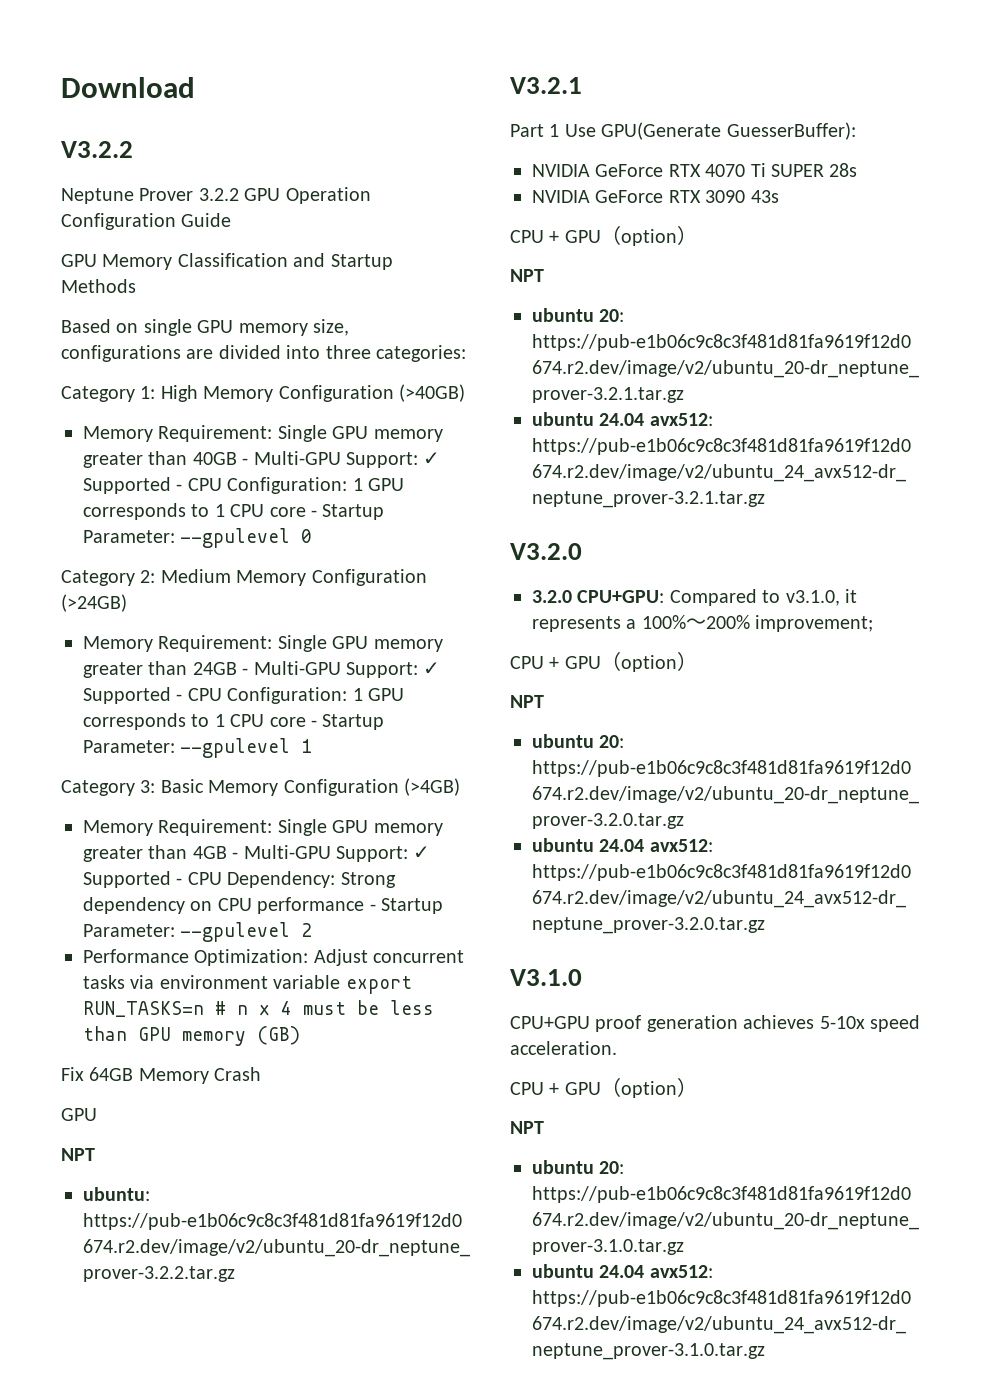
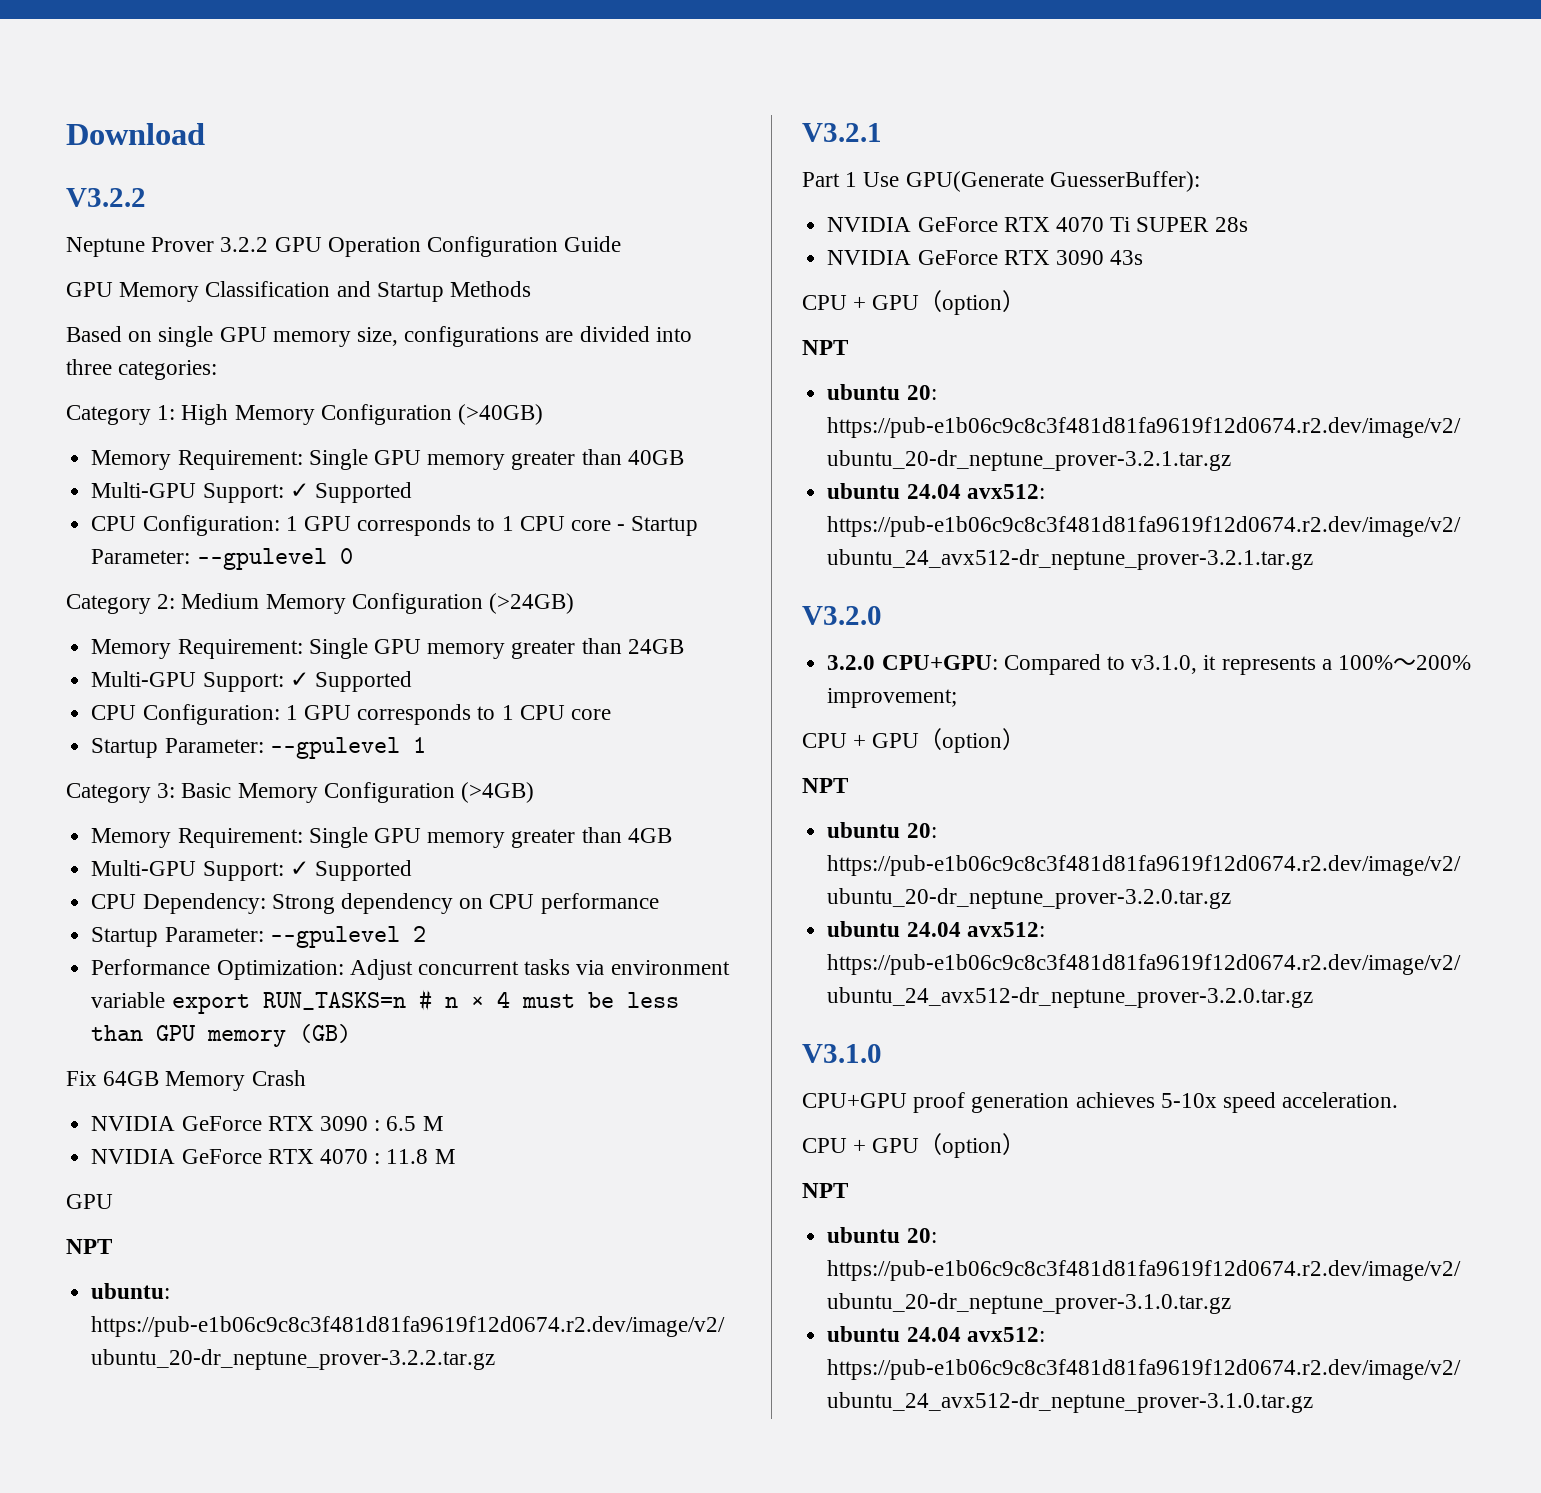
[242,451,441,468] [83,477,183,494] - Multi-GPU Support: ✓ Supported - -> [91,482,412,503] // Multi-GPU Support: ✓ Supported //
[242,661,441,678] [83,687,404,704] [83,713,317,730] - Multi-GPU Support: ✓ Supported - CPU Configuration: 1 GPU corresponds to 1 CPU core - -> [91,671,412,692] [91,704,611,725] // Multi-GPU Support: ✓ Supported // CPU Configuration: 1 GPU corresponds to 1 CPU core //
[232,845,431,862] [83,871,183,888] - Multi-GPU Support: ✓ Supported - -> [91,860,412,881] // Multi-GPU Support: ✓ Supported //
[369,904,376,911] - -> (659, 903) //
(262, 1074) none -> [91,1116,443,1131] [91,1149,455,1164] // NVIDIA GeForce RTX 3090 : 6.5 M // NVIDIA GeForce RTX 4070 : 11.8 M

